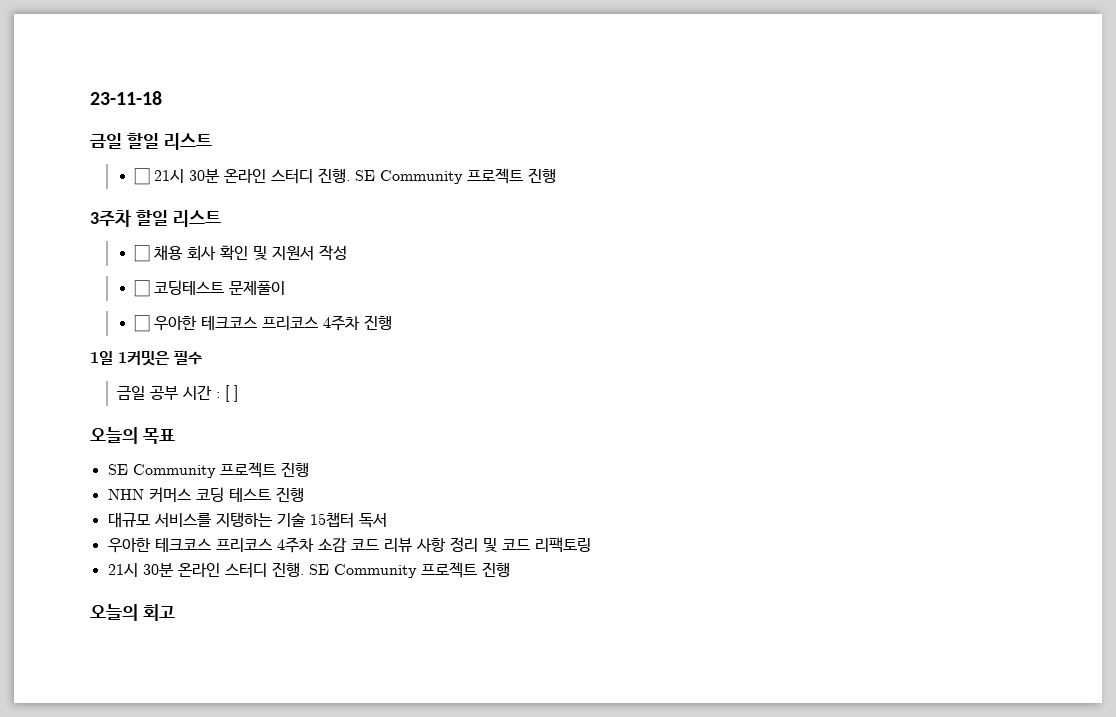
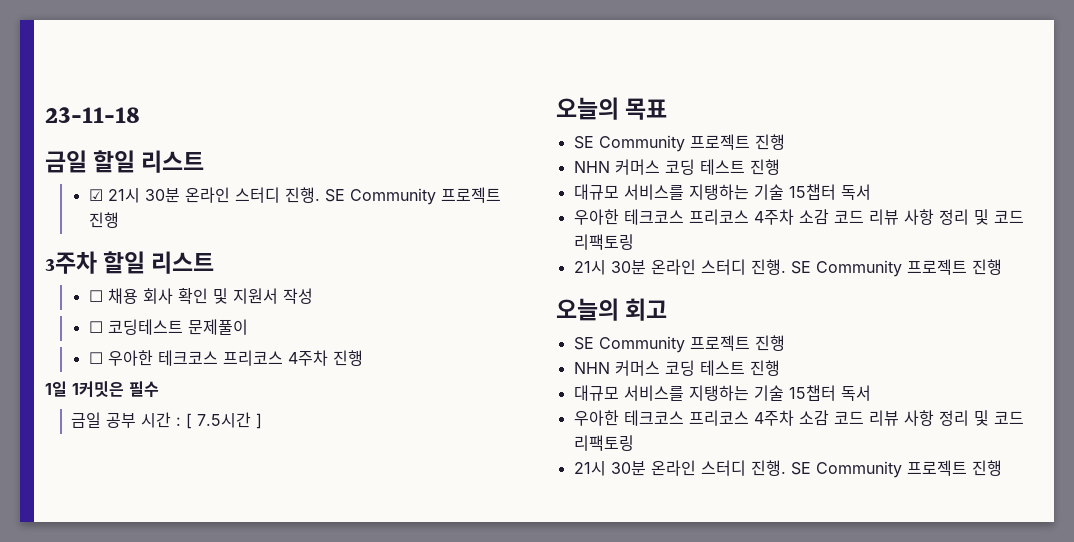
[133,168,150,185] ☐ -> [88,189,103,201] ☑
(231, 393) none -> [197,412,252,428] 7.5시간
(175, 612) none -> [573,335,785,353] [573,360,780,376] [573,385,871,401] [573,410,1024,426] [573,435,634,451] [573,460,1002,478] // SE Community 프로젝트 진행 // NHN 커머스 코딩 테스트 진행 // 대규모 서비스를 지탱하는 기술 15챕터 독서 // 우아한 테크코스 프리코스 4주차 소감 코드 리뷰 사항 정리 및 코드 리팩토링 // 21시 30분 온라인 스터디 진행. SE Community 프로젝트 진행

